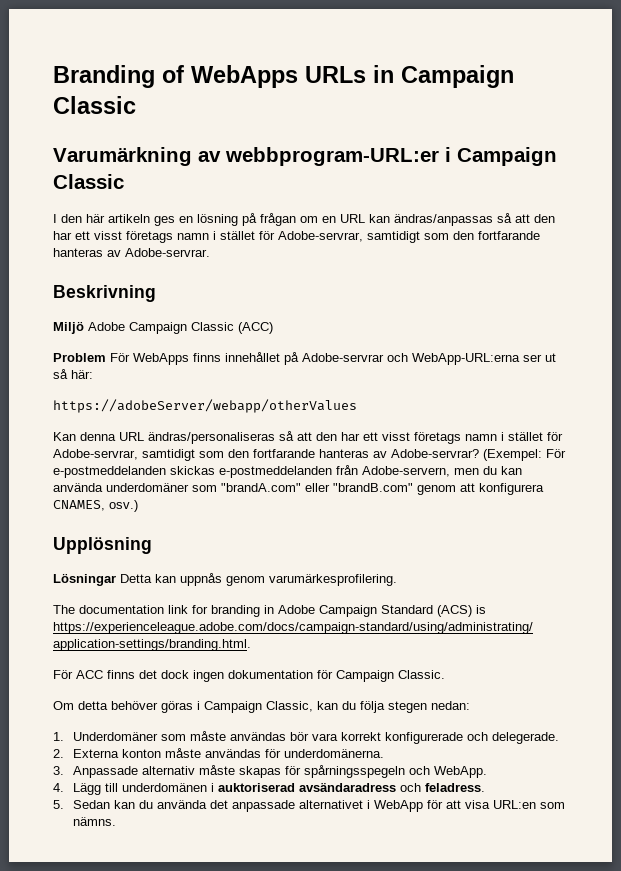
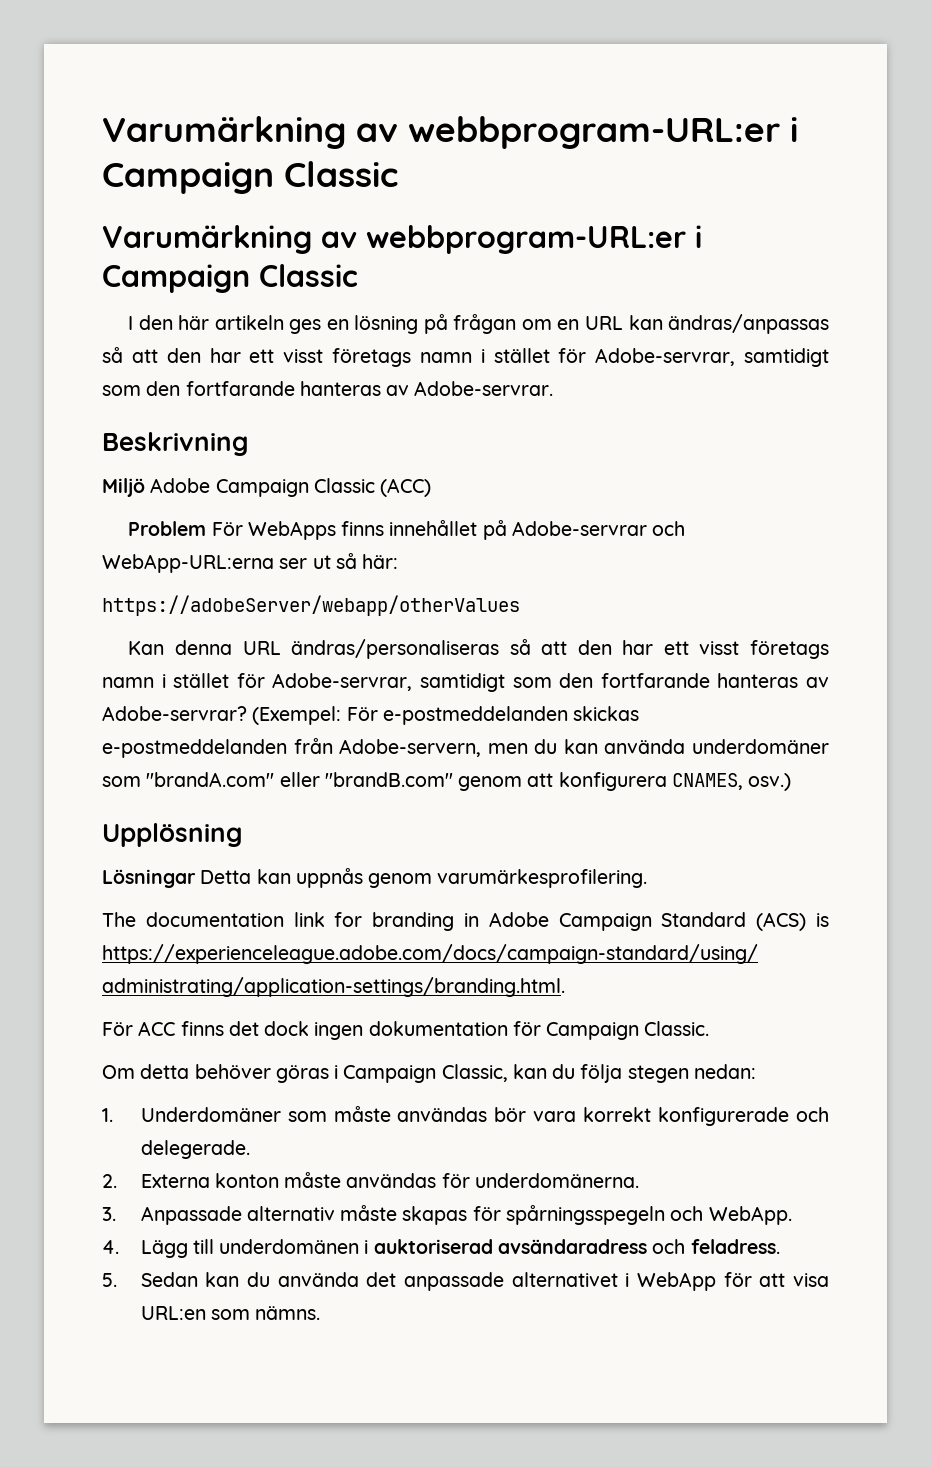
[53,65,394,88] Branding of WebApps URLs in -> [102,116,798,149] Varumärkning av webbprogram-URL:er i

